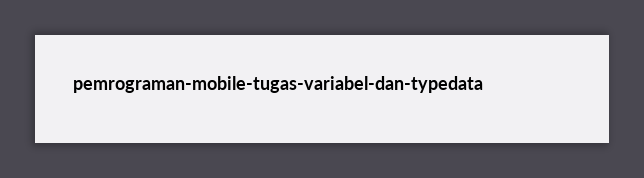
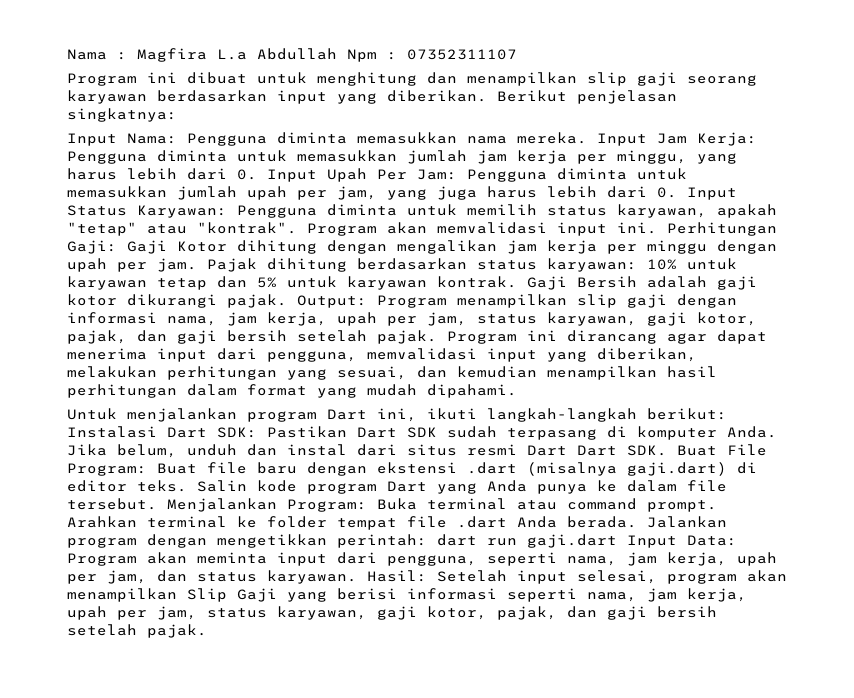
[73,76,483,93] pemrograman-mobile-tugas-variabel-dan-typedata -> [67,48,517,62] [67,72,757,86] [67,90,677,104] [67,108,177,122] [67,132,757,146] [67,150,737,164] [67,168,687,182] [67,186,737,200] [67,204,777,218] [67,222,777,236] [67,240,777,254] [67,258,737,272] [67,276,757,290] [67,294,737,308] [67,312,757,326] [67,330,767,344] [67,348,697,362] [67,366,717,380] [67,384,517,398] [67,408,727,422] [67,426,777,440] [67,444,767,458] [67,462,757,476] [67,480,727,494] [67,498,717,512] [67,516,727,530] [67,534,737,548] [67,552,777,566] [67,570,787,584] [67,588,747,602] [67,606,717,620] [67,624,207,638] Nama : Magfira L.a Abdullah Npm : 07352311107 // Program ini dibuat untuk menghitung dan menampilkan slip gaji seorang karyawan berdasarkan input yang diberikan. Berikut penjelasan singkatnya: // Input Nama: Pengguna diminta memasukkan nama mereka. Input Jam Kerja: Pengguna diminta untuk memasukkan jumlah jam kerja per minggu, yang harus lebih dari 0. Input Upah Per Jam: Pengguna diminta untuk memasukkan jumlah upah per jam, yang juga harus lebih dari 0. Input Status Karyawan: Pengguna diminta untuk memilih status karyawan, apakah "tetap" atau "kontrak". Program akan memvalidasi input ini. Perhitungan Gaji: Gaji Kotor dihitung dengan mengalikan jam kerja per minggu dengan upah per jam. Pajak dihitung berdasarkan status karyawan: 10% untuk karyawan tetap dan 5% untuk karyawan kontrak. Gaji Bersih adalah gaji kotor dikurangi pajak. Output: Program menampilkan slip gaji dengan informasi nama, jam kerja, upah per jam, status karyawan, gaji kotor, pajak, dan gaji bersih setelah pajak. Program ini dirancang agar dapat menerima input dari pengguna, memvalidasi input yang diberikan, melakukan perhitungan yang sesuai, dan kemudian menampilkan hasil perhitungan dalam format yang mudah dipahami. // Untuk menjalankan program Dart ini, ikuti langkah-langkah berikut: Instalasi Dart SDK: Pastikan Dart SDK sudah terpasang di komputer Anda. Jika belum, unduh dan instal dari situs resmi Dart Dart SDK. Buat File Program: Buat file baru dengan ekstensi .dart (misalnya gaji.dart) di editor teks. Salin kode program Dart yang Anda punya ke dalam file tersebut. Menjalankan Program: Buka terminal atau command prompt. Arahkan terminal ke folder tempat file .dart Anda berada. Jalankan program dengan mengetikkan perintah: dart run gaji.dart Input Data: Program akan meminta input dari pengguna, seperti nama, jam kerja, upah per jam, dan status karyawan. Hasil: Setelah input selesai, program akan menampilkan Slip Gaji yang berisi informasi seperti nama, jam kerja, upah per jam, status karyawan, gaji kotor, pajak, dan gaji bersih setelah pajak.

